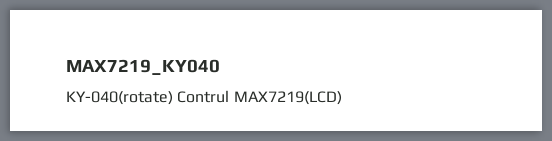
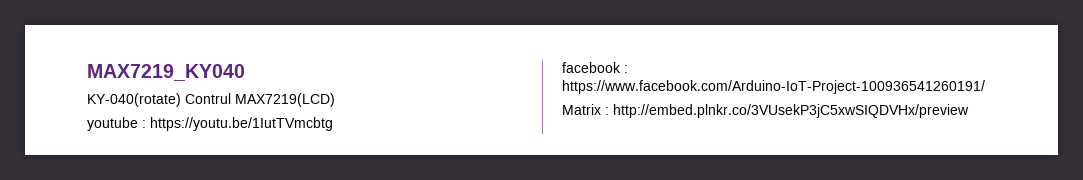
(342, 98) none -> [87,117,333,131] [562,62,628,73] [562,80,985,94] [562,104,969,118] // youtube : https://youtu.be/1IutTVmcbtg // facebook : https://www.facebook.com/Arduino-IoT-Project-100936541260191/ // Matrix : http://embed.plnkr.co/3VUsekP3jC5xwSIQDVHx/preview

